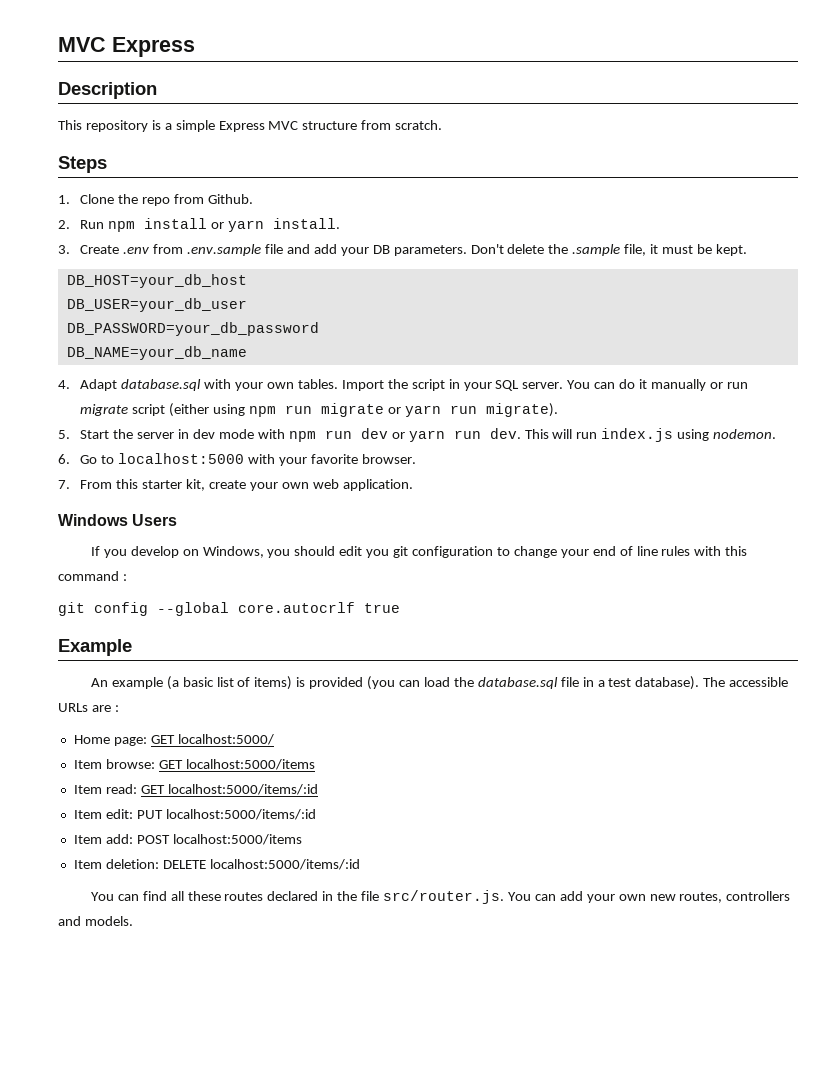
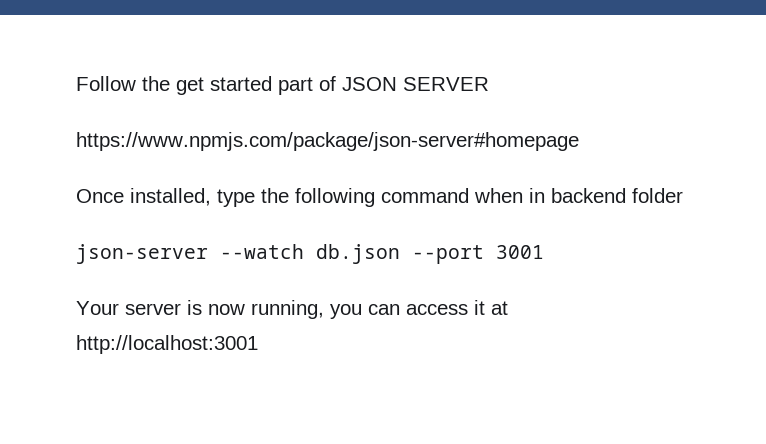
[58,37,195,57] [58,82,157,99] [58,120,443,132] [58,156,107,173] [58,194,254,206] [58,218,341,232] [58,244,747,256] [66,274,247,288] [66,298,247,312] [66,322,319,336] [66,346,247,360] [58,379,748,391] [80,403,558,417] [58,428,777,442] [58,453,416,466] [58,479,413,491] [58,514,178,526] [90,546,748,558] [58,571,127,581] [58,602,400,616] [58,639,132,656] [90,676,789,690] [58,703,119,712] [73,734,274,746] [73,759,315,770] [73,784,318,795] [73,809,316,820] [73,834,302,845] [73,859,360,870] [90,890,791,904] [58,916,133,926] MVC Express // Description // This repository is a simple Express MVC structure from scratch. // Steps // 1. Clone the repo from Github. // 2. Run npm install or yarn install. // 3. Create .env from .env.sample file and add your DB parameters. Don't delete the .sample file, it must be kept. // DB_HOST=your_db_host // DB_USER=your_db_user // DB_PASSWORD=your_db_password // DB_NAME=your_db_name // 4. Adapt database.sql with your own tables. Import the script in your SQL server. You can do it manually or run migrate script (either using npm run migrate or yarn run migrate). // 5. Start the server in dev mode with npm run dev or yarn run dev. This will run index.js using nodemon. // 6. Go to localhost:5000 with your favorite browser. // 7. From this starter kit, create your own web application. // Windows Users // If you develop on Windows, you should edit you git configuration to change your end of line rules with this command : // git config --global core.autocrlf true // Example // An example (a basic list of items) is provided (you can load the database.sql file in a test database). The accessible URLs are : // Home page: GET localhost:5000/ // Item browse: GET localhost:5000/items // Item read: GET localhost:5000/items/:id // Item edit: PUT localhost:5000/items/:id // Item add: POST localhost:5000/items // Item deletion: DELETE localhost:5000/items/:id // You can find all these routes declared in the file src/router.js. You can add your own new routes, controllers and models. -> [76,76,489,95] [76,132,579,151] [76,188,683,207] [76,244,544,264] [76,300,508,319] [76,335,258,354] Follow the get started part of JSON SERVER // https://www.npmjs.com/package/json-server#homepage // Once installed, type the following command when in backend folder // json-server --watch db.json --port 3001 // Your server is now running, you can access it at http://localhost:3001

